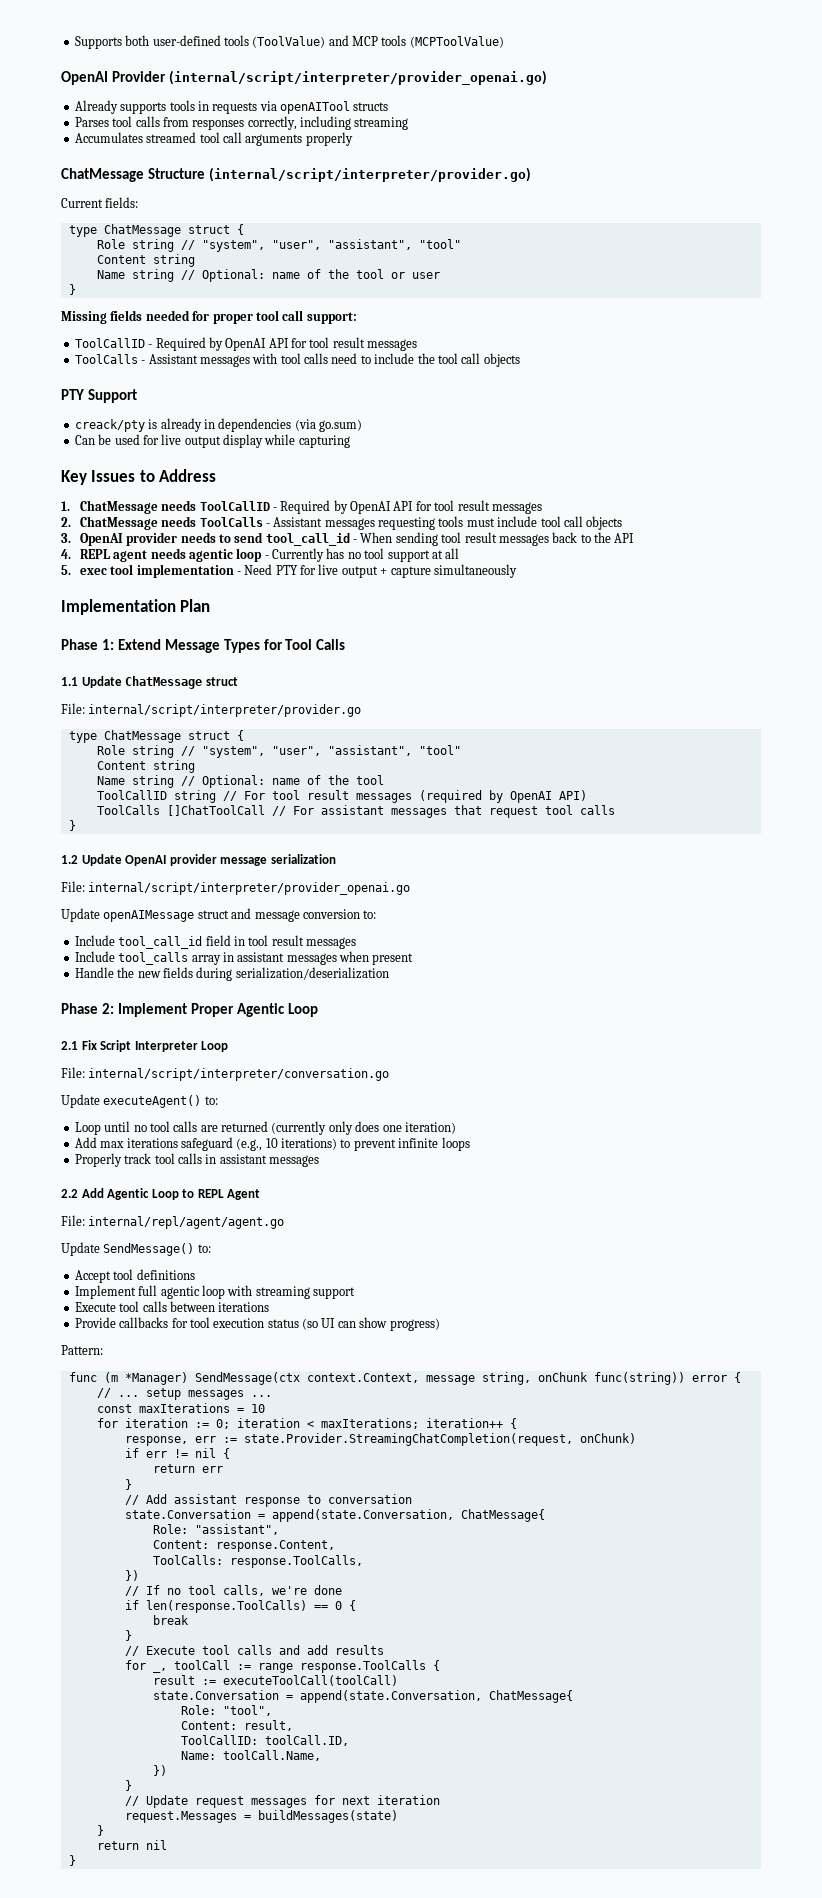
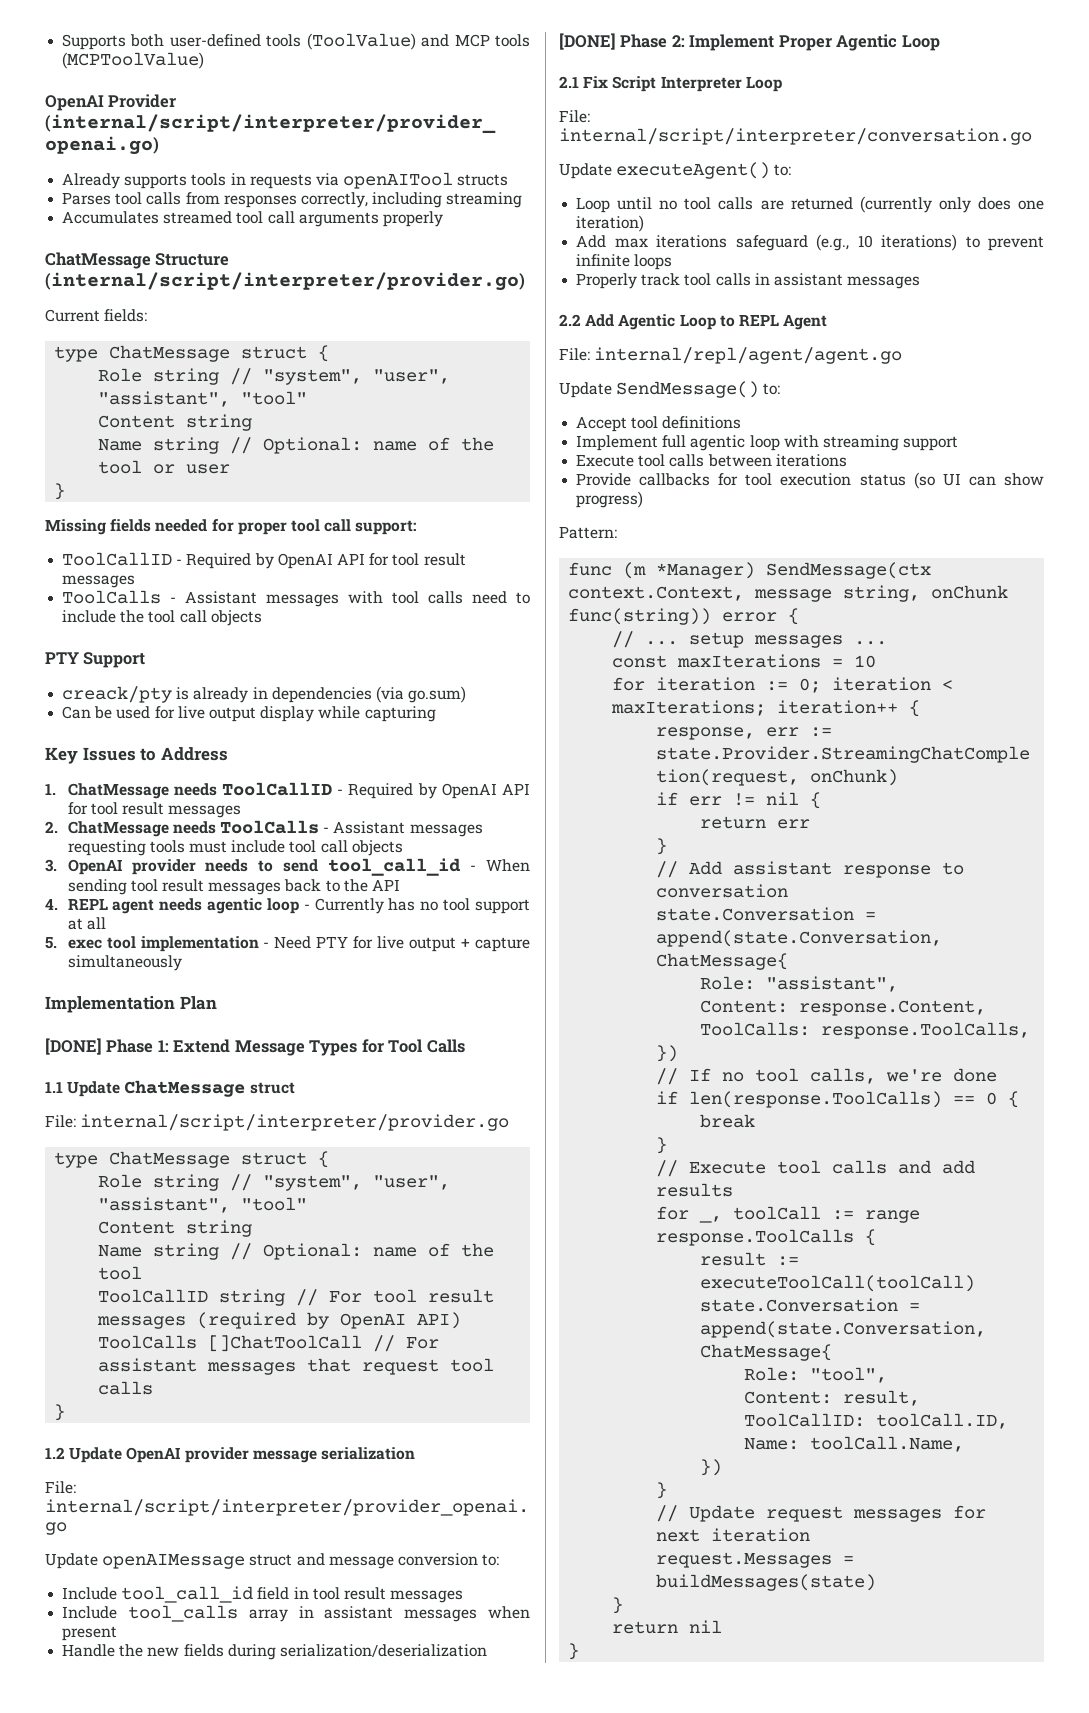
(211, 605) none -> [45,1038,102,1055] [DONE]
(389, 973) none -> [559,33,616,50] [DONE]

